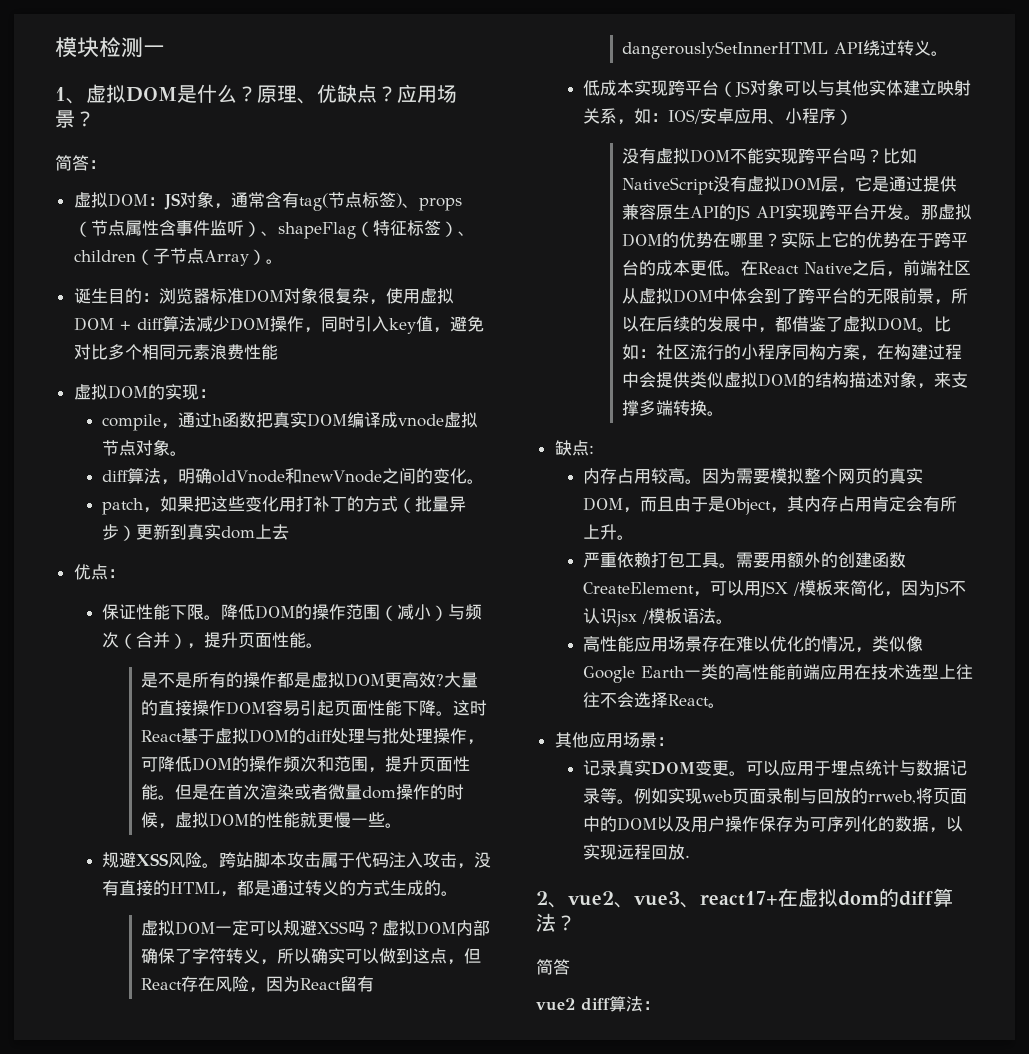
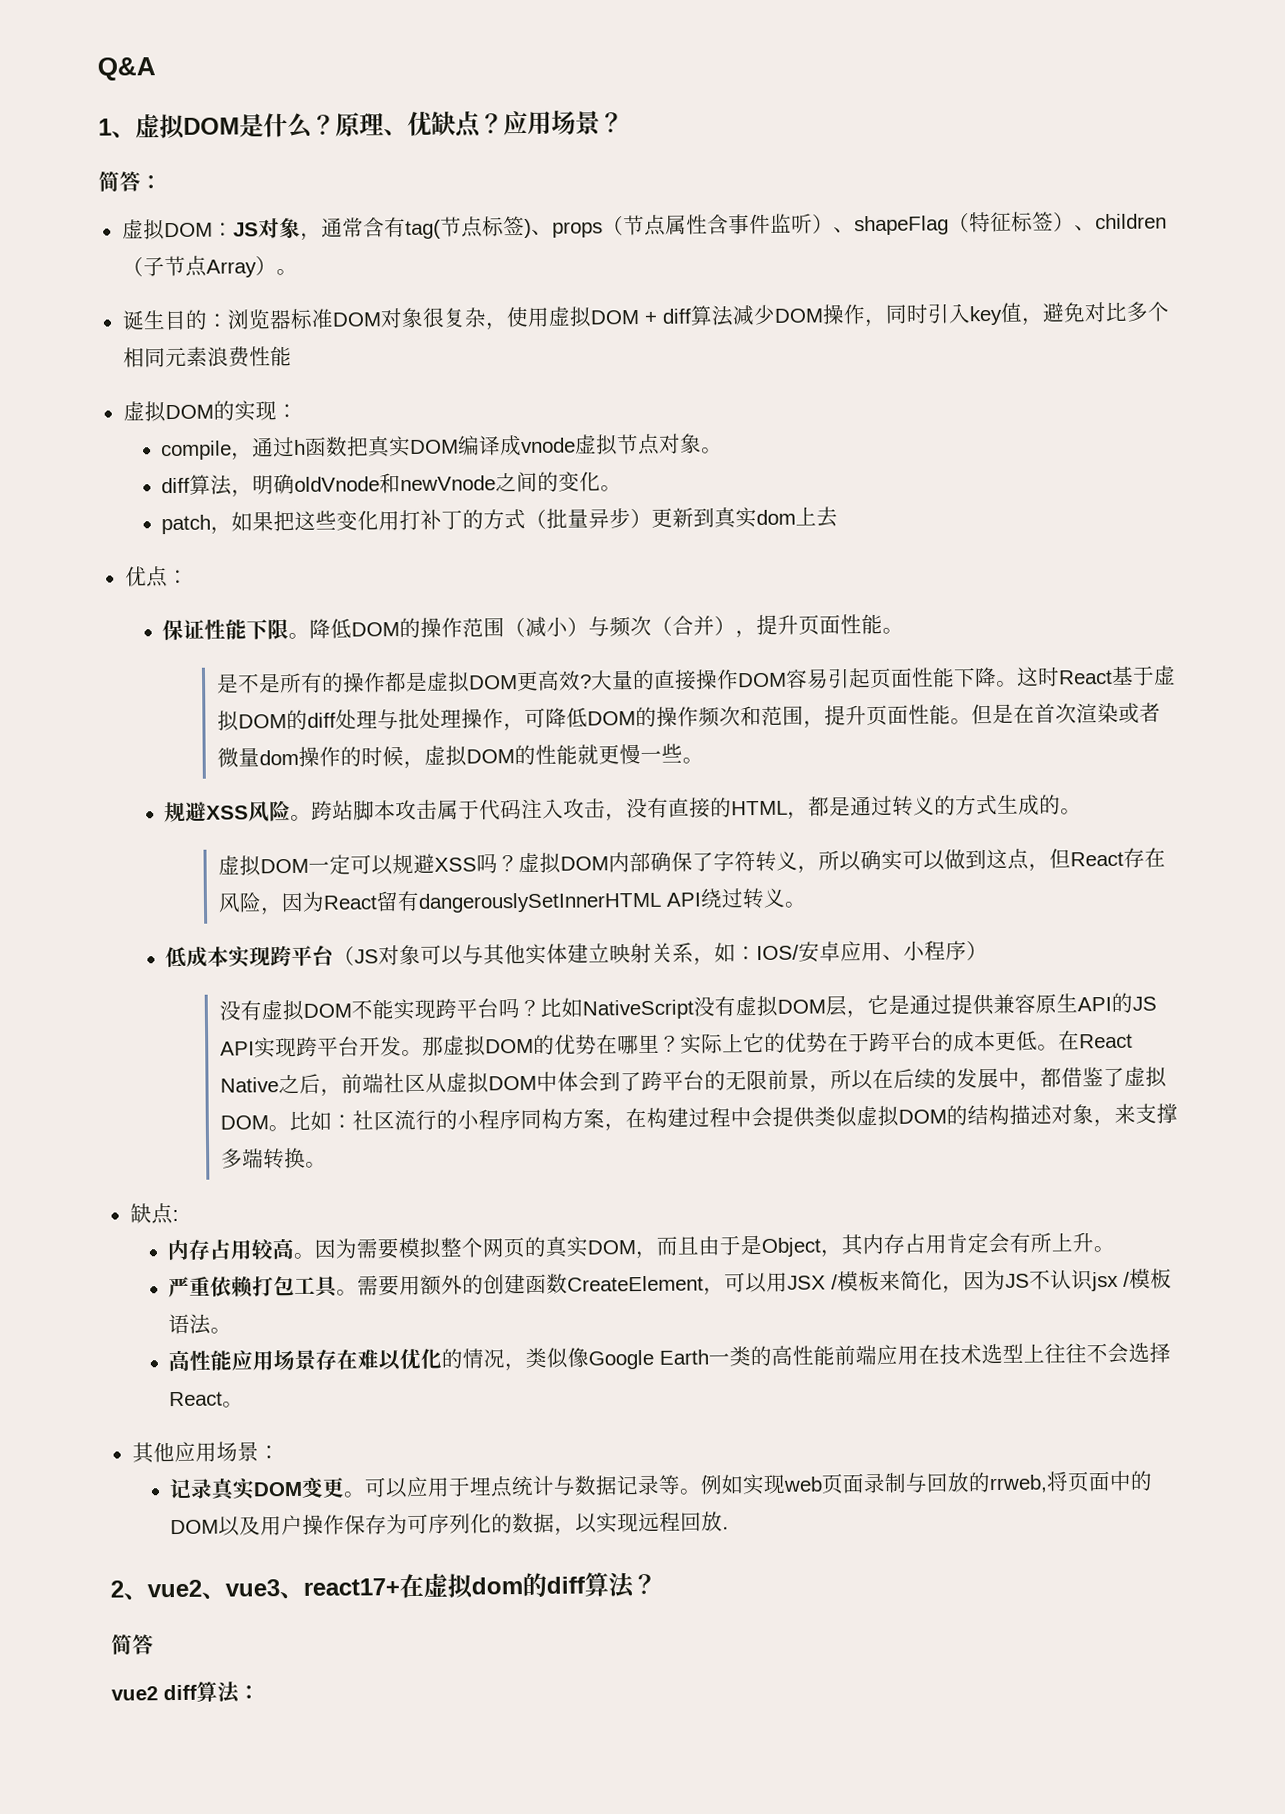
[55,37,165,58] 模块检测一 -> [97,57,156,81] Q&A

